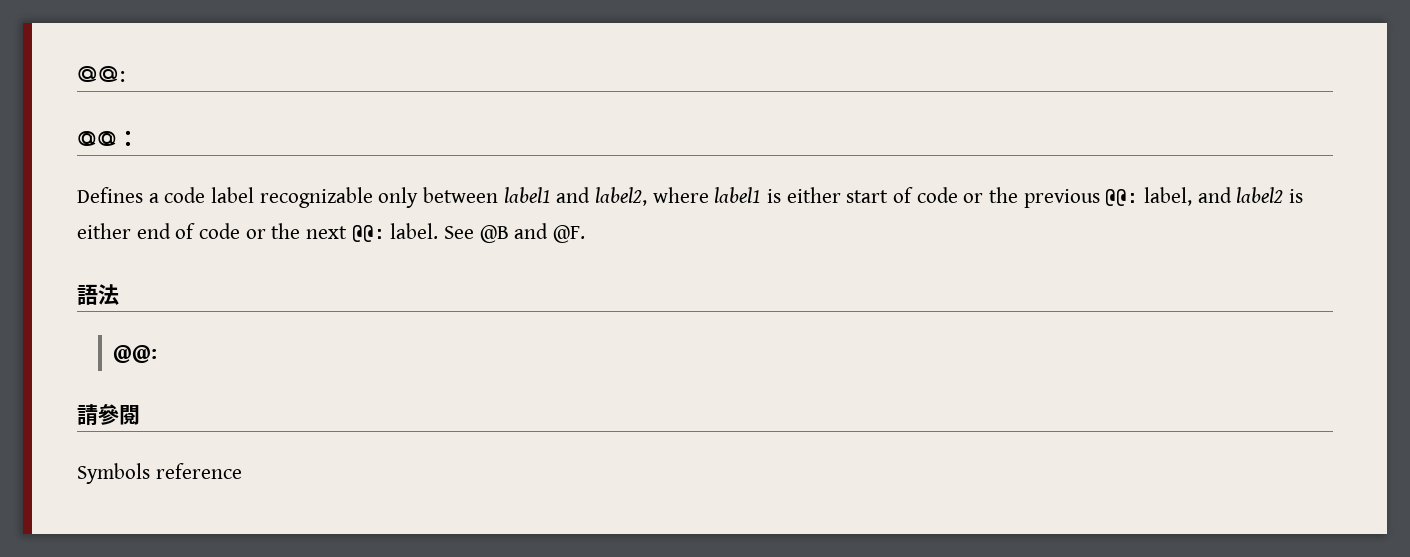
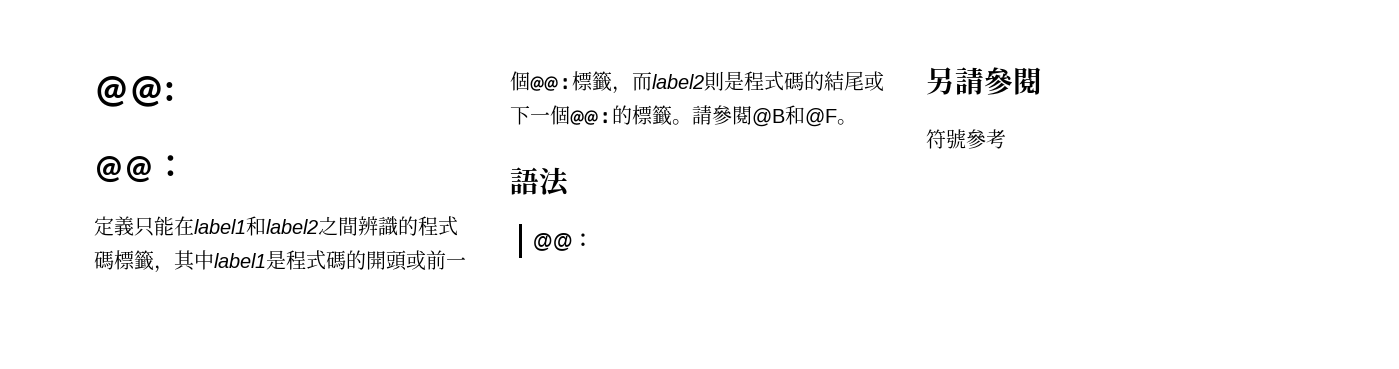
[77,187,1304,208] [77,223,586,243] Defines a code label recognizable only between label1 and label2, where label1 is either start of code or the previous @@: label, and label2 is either end of code or the next @@: label. See @B and @F. -> [94,216,458,237] [94,250,466,273] [510,71,884,94] [510,105,857,127] 定義只能在label1和label2之間辨識的程式碼標籤，其中label1是程式碼的開頭或前一個@@:標籤，而label2則是程式碼的結尾或下一個@@:的標籤。請參閱@B和@F。
[113,345,158,363] @@: // -> [532,233,593,251] [926,67,955,95] @@： // 另
[77,463,242,484] Symbols reference -> [926,129,1006,149] 符號參考

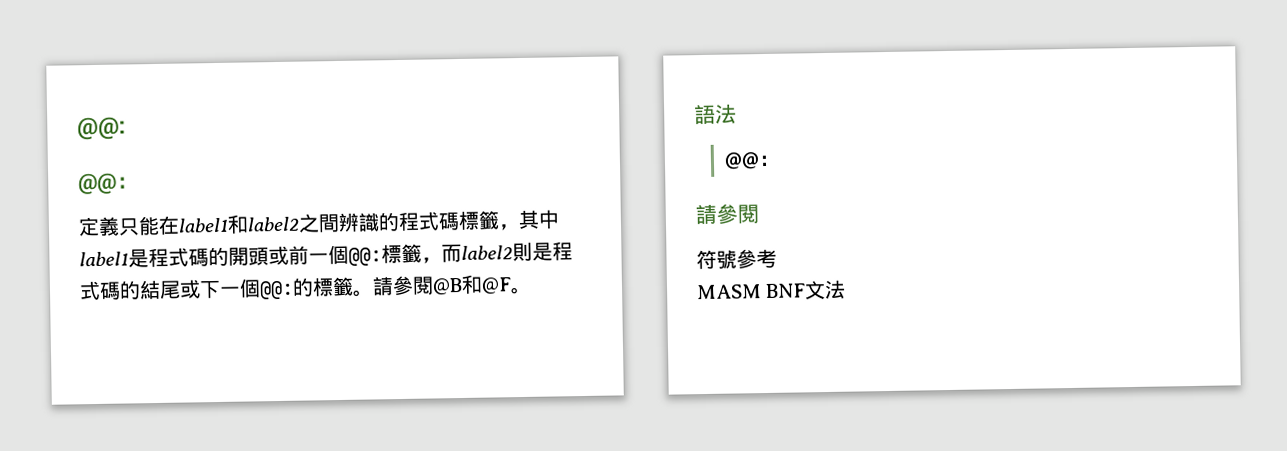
[926,67,955,95] 另 -> (781, 160) none
(1006, 139) none -> [696,279,847,300] // MASM BNF文法

